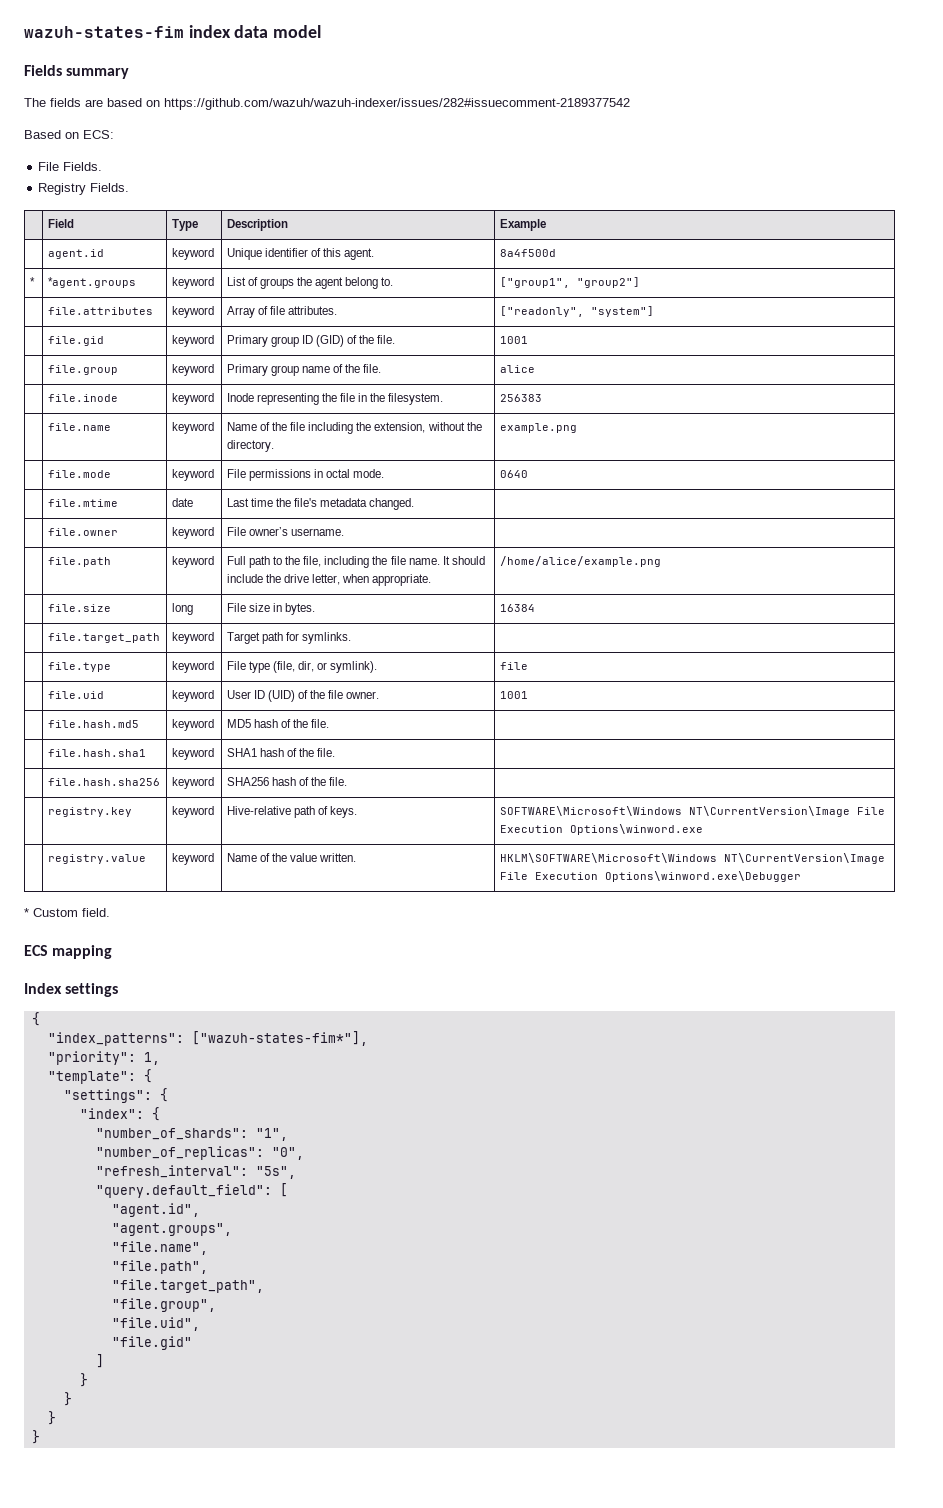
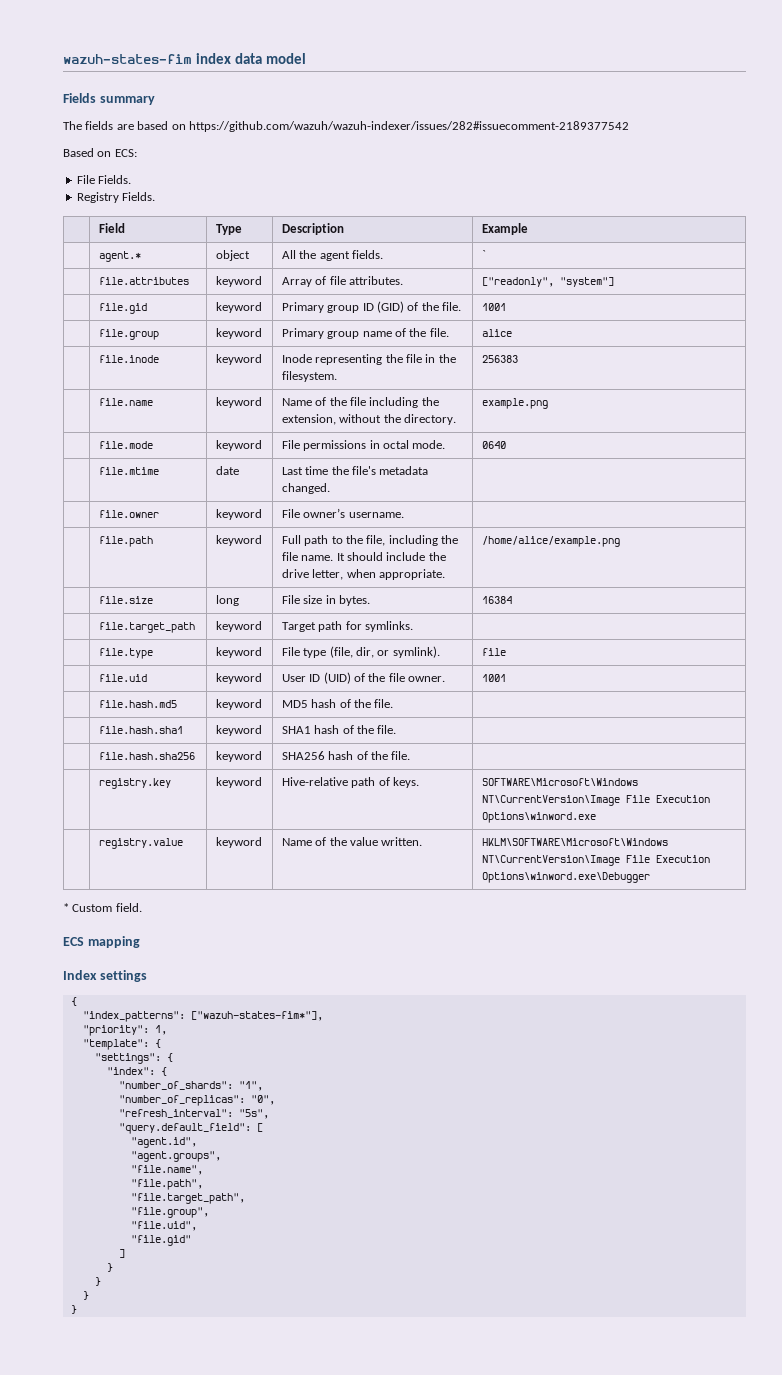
[47,249,104,259] [171,248,214,260] [226,248,375,260] [499,249,556,257] [29,277,35,286] [47,277,136,288] [171,277,214,289] [226,277,394,289] [499,277,640,288] agent.id | keyword | Unique identifier of this agent. | 8a4f500d // * | *agent.groups | keyword | List of groups the agent belong to. | ["group1", "group2"] -> [98,251,141,262] [215,250,250,261] [281,250,384,261] [481,250,486,259] agent.* | object | All the agent fields. | `

